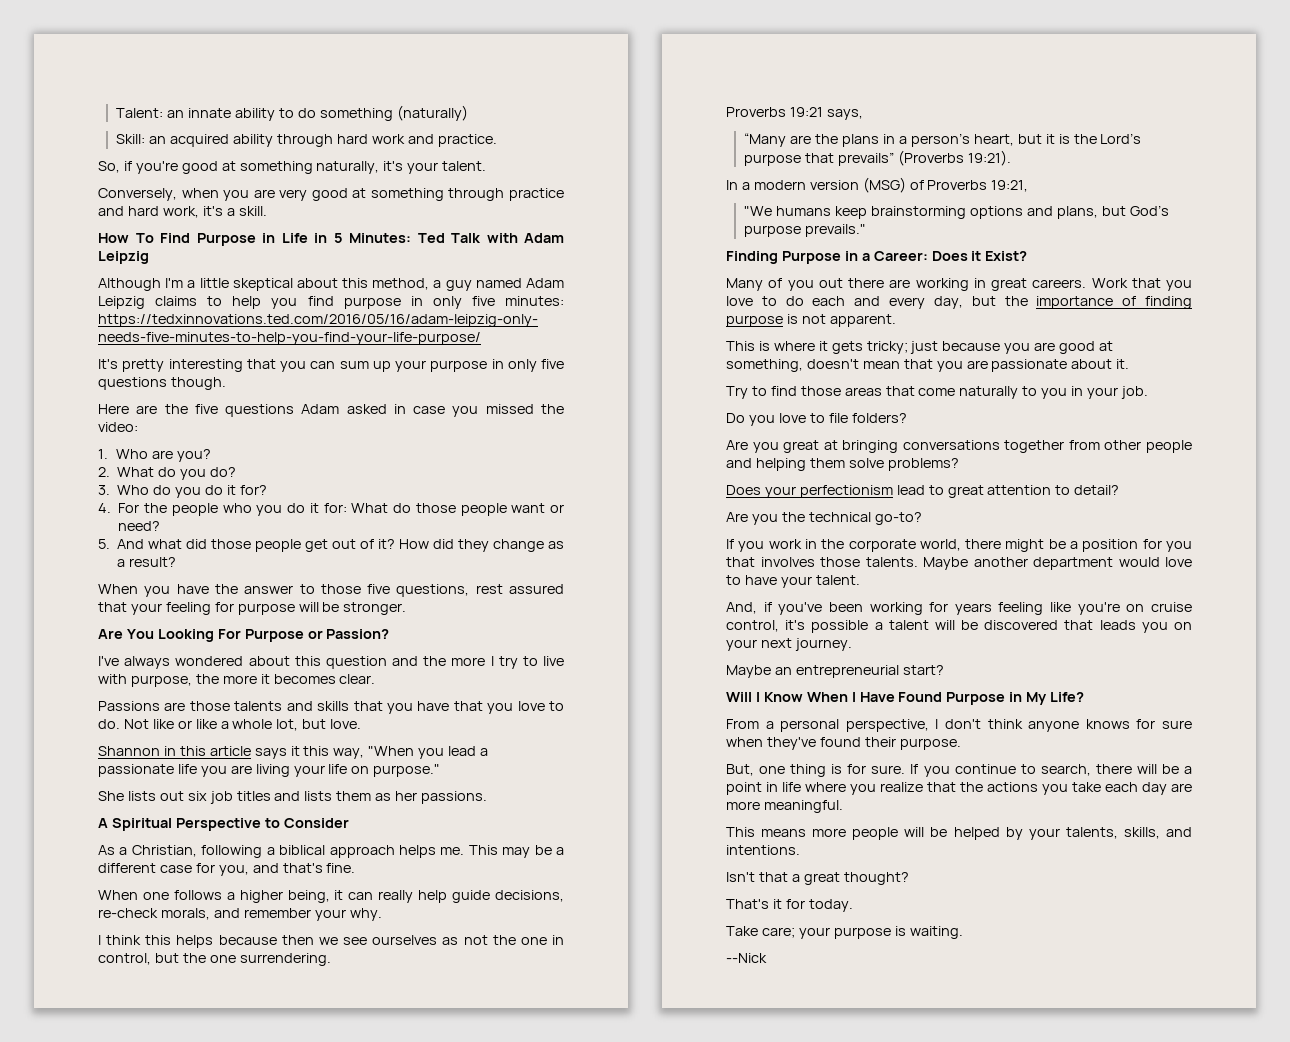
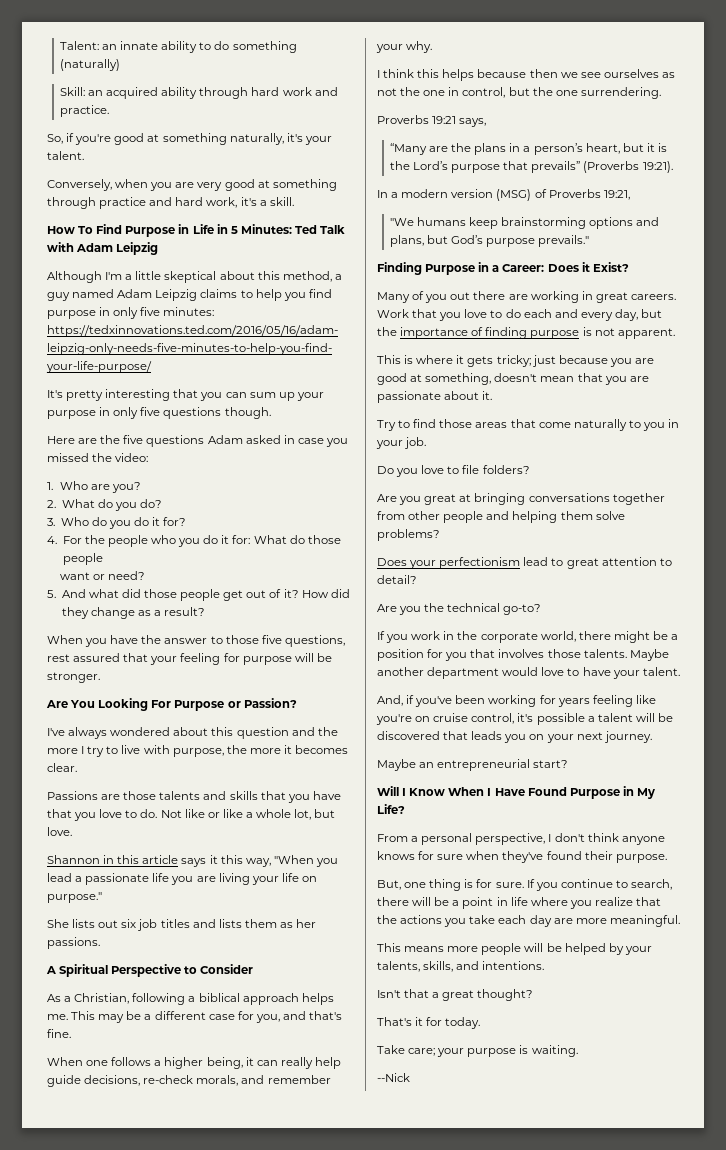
(507, 509) none -> (103, 559) //

